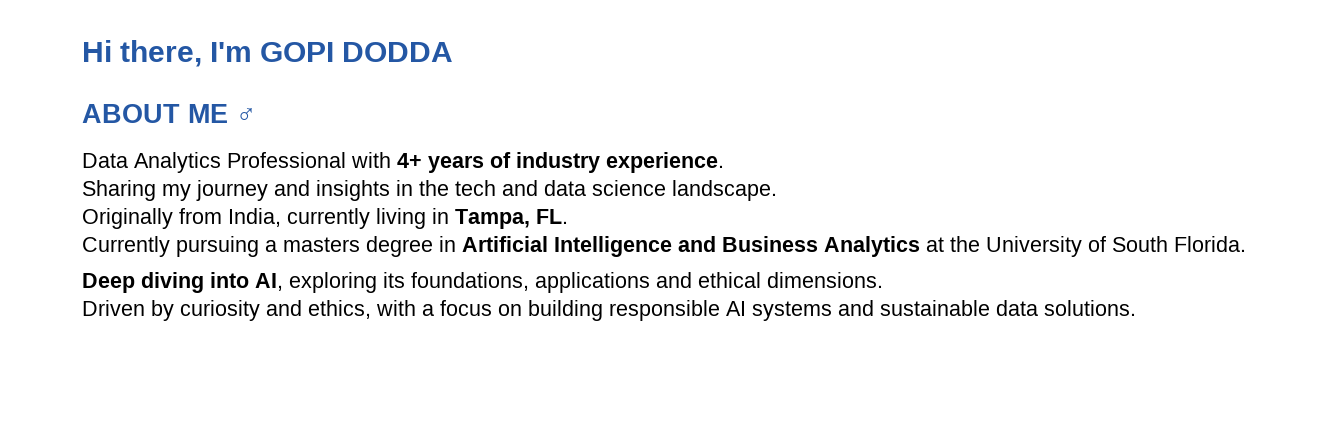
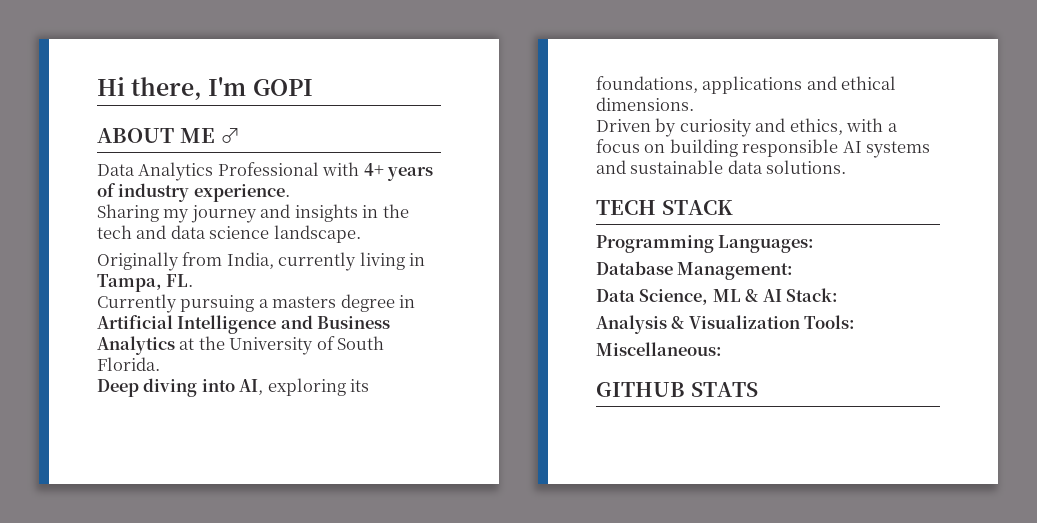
[342,42,454,62] DODDA -> (313, 87) none
(1136, 308) none -> [596,200,733,215] [596,235,815,253] [596,261,794,280] [596,288,839,305] [596,315,856,334] [596,342,722,356] [596,382,758,397] // TECH STACK // Programming Languages: // Database Management: // Data Science, ML & AI Stack: // Analysis & Visualization Tools: // Miscellaneous: // GITHUB STATS

